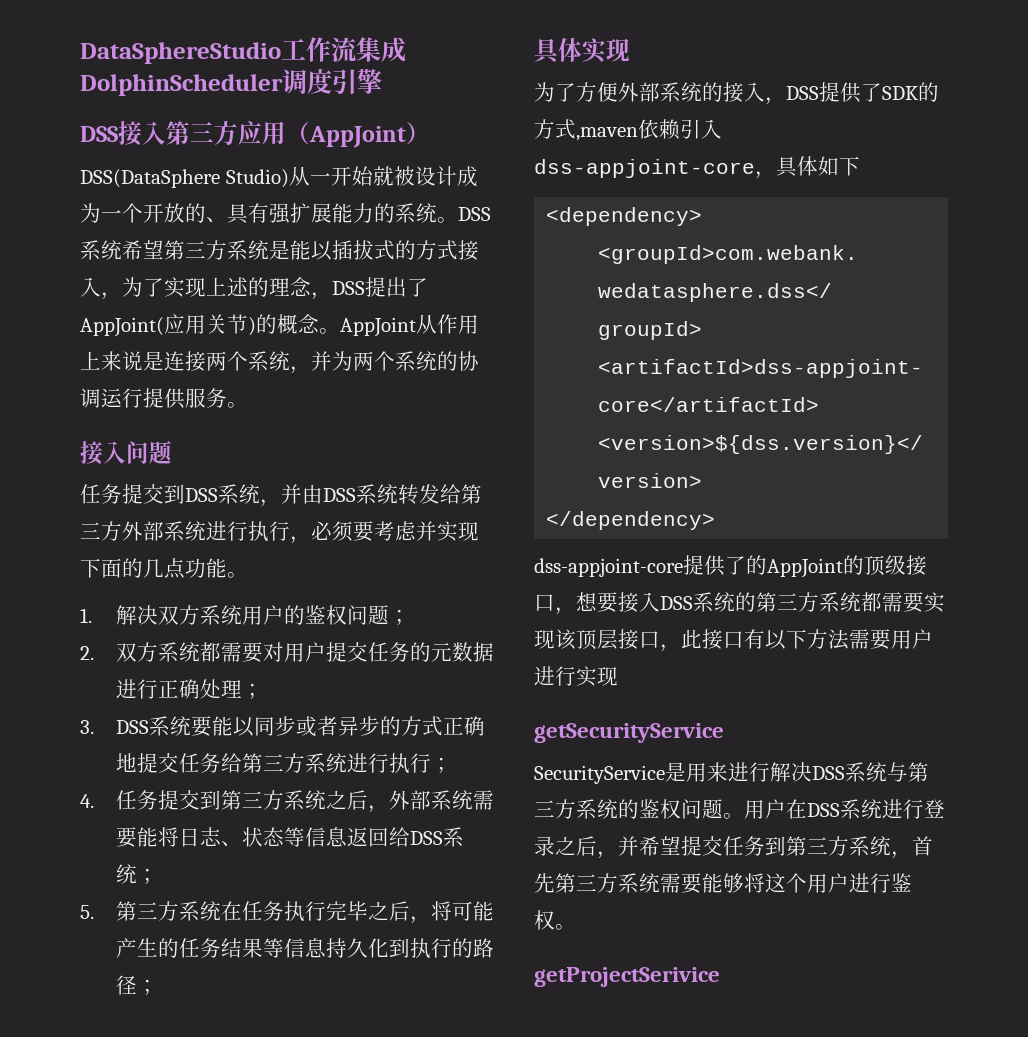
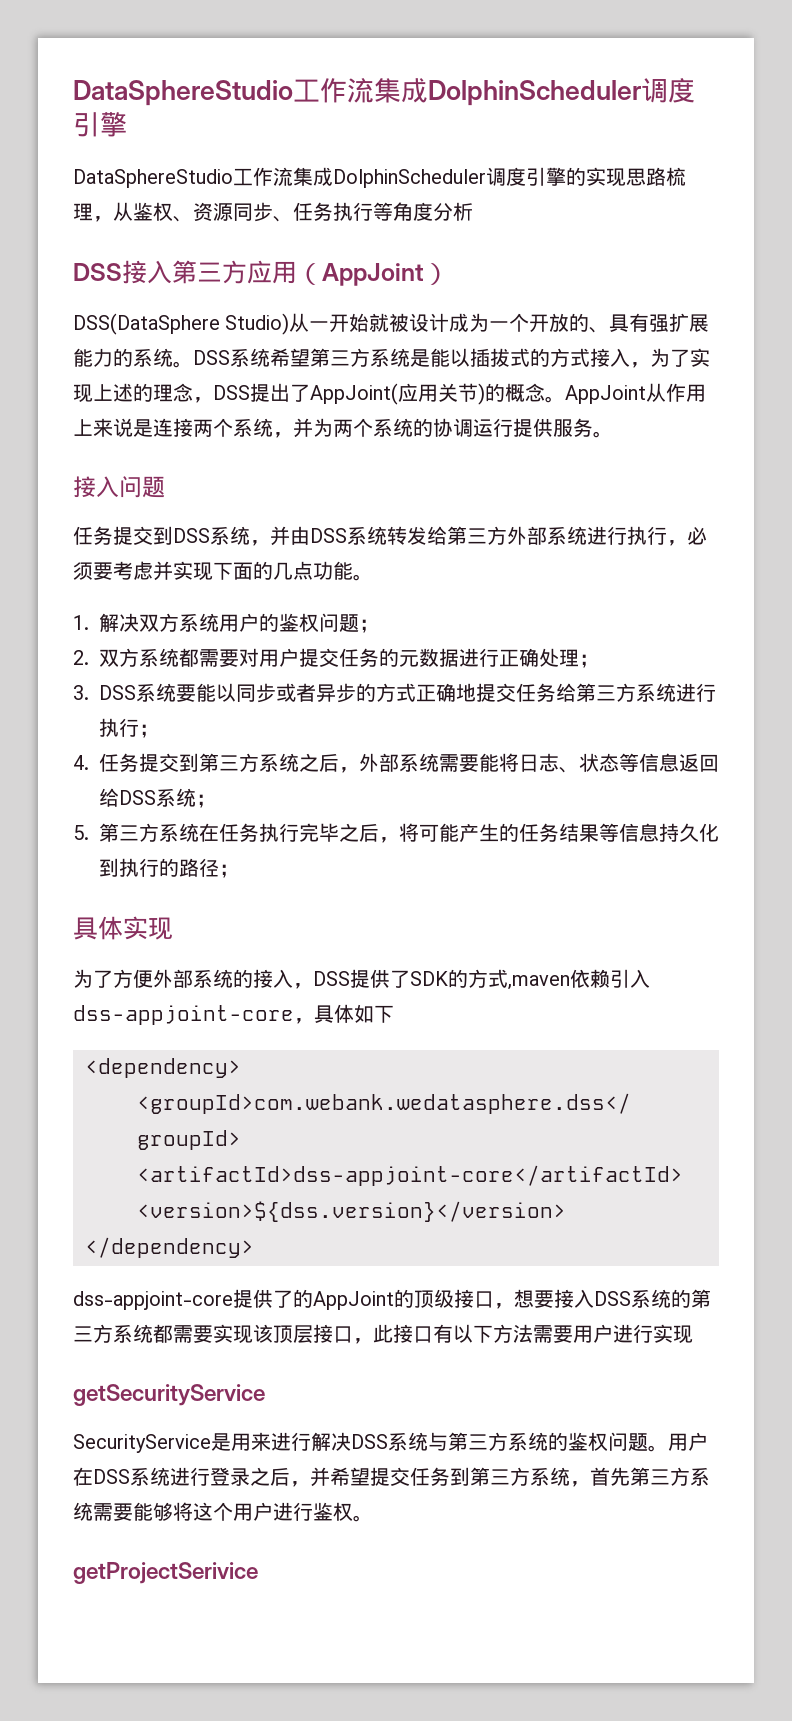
[80,37,406,64] [80,69,382,96] DataSphereStudio工作流集成DolphinScheduler调度引擎 -> [73,78,695,106] [73,112,127,137] [73,167,686,188] [73,202,473,222] DataSphereStudio工作流集成DolphinScheduler调度引擎 // DataSphereStudio工作流集成DolphinScheduler调度引擎的实现思路梳理，从鉴权、资源同步、任务执行等角度分析

